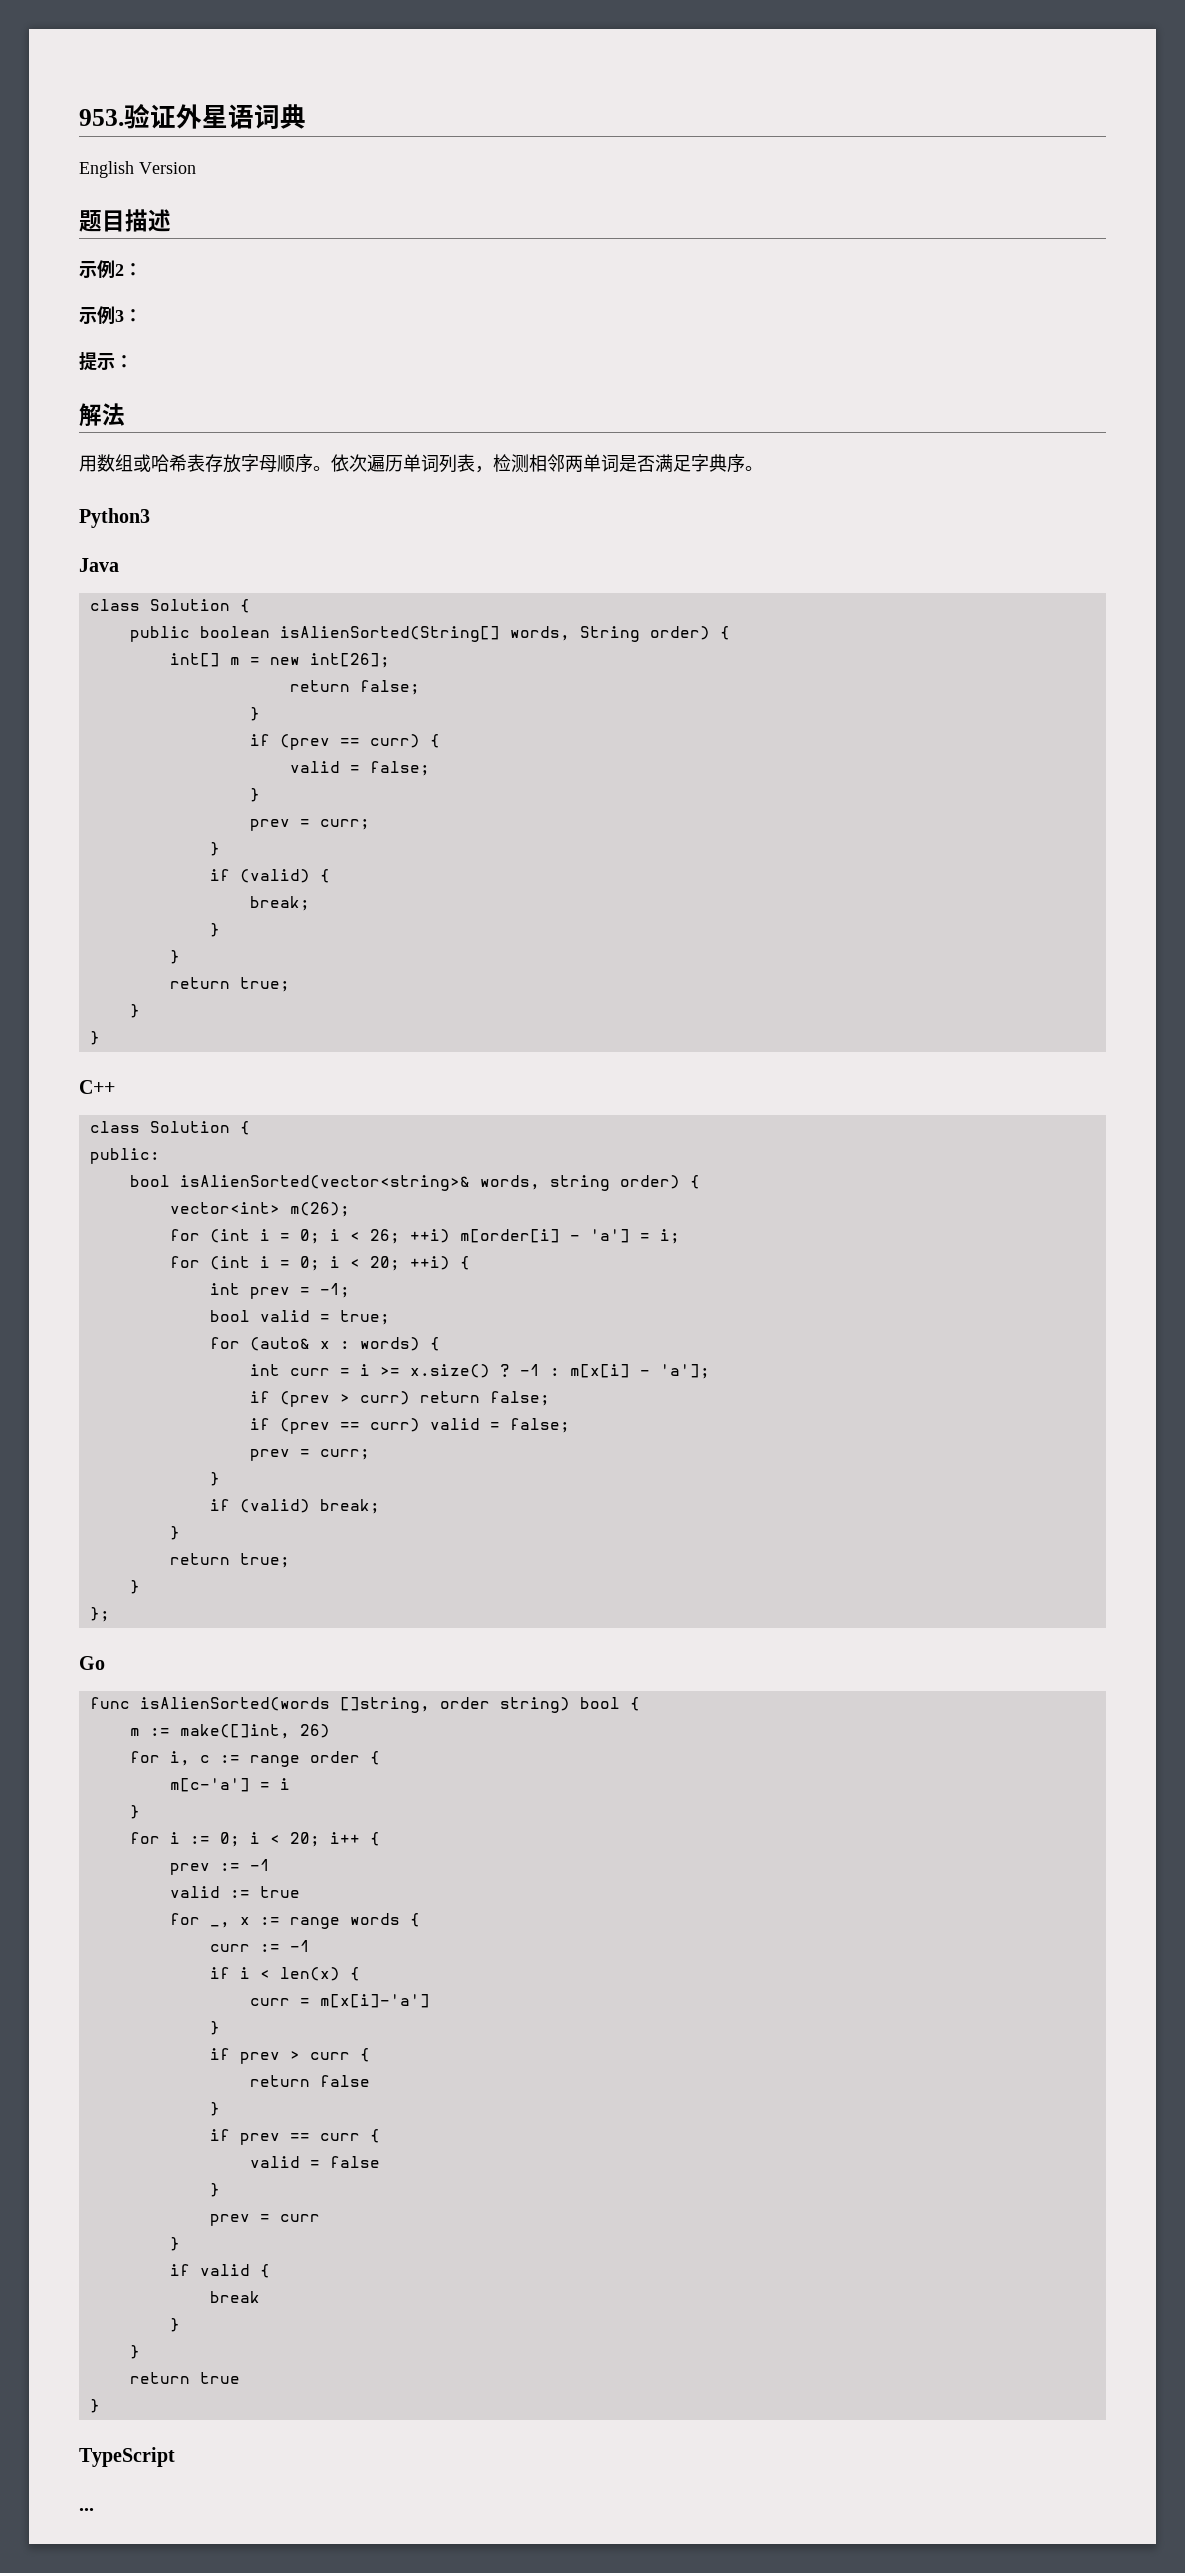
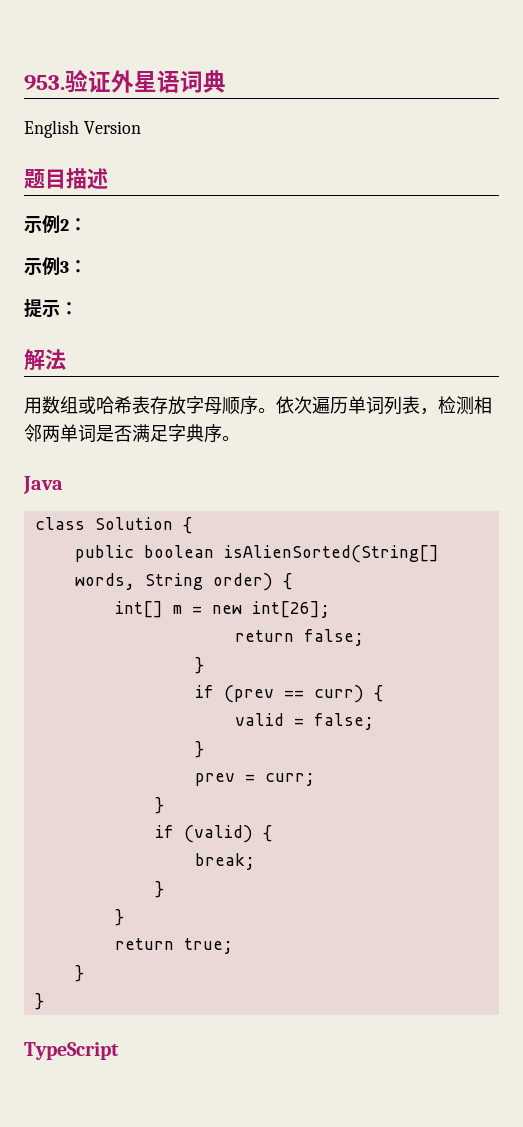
[79,508,150,528] // Python3 -> (240, 438) none
[79,1080,115,1094] [89,1121,250,1135] [89,1148,160,1164] [129,1175,700,1191] [169,1202,350,1217] [169,1229,680,1244] [169,1256,470,1271] [209,1283,350,1299] [209,1310,390,1325] [209,1337,440,1351] [249,1364,710,1379] [249,1391,550,1407] [249,1418,570,1434] [249,1449,370,1461] [209,1472,220,1486] [209,1499,380,1514] [169,1526,180,1540] [169,1553,290,1568] [129,1580,140,1594] [89,1607,110,1622] [79,1656,105,1670] [89,1697,640,1713] [129,1724,330,1739] [129,1751,380,1767] [169,1778,290,1792] [129,1805,140,1819] [129,1832,380,1847] [169,1859,270,1875] [169,1886,300,1898] [169,1913,420,1929] [209,1940,310,1952] [209,1967,360,1981] [249,1994,430,2008] [209,2021,220,2035] [209,2048,370,2064] [249,2075,370,2087] [209,2102,220,2116] [209,2129,380,2145] [249,2156,380,2168] [209,2183,220,2197] [209,2214,320,2226] [169,2237,180,2251] [169,2264,270,2278] [209,2291,260,2303] [169,2318,180,2332] [129,2345,140,2359] [129,2372,240,2384] [89,2399,100,2413] // C++ // class Solution { // public: // bool isAlienSorted(vector<string>& words, string order) { // vector<int> m(26); // for (int i = 0; i < 26; ++i) m[order[i] - 'a'] = i; // for (int i = 0; i < 20; ++i) { // int prev = -1; // bool valid = true; // for (auto& x : words) { // int curr = i >= x.size() ? -1 : m[x[i] - 'a']; // if (prev > curr) return false; // if (prev == curr) valid = false; // prev = curr; // } // if (valid) break; // } // return true; // } // }; // Go // func isAlienSorted(words []string, order string) bool { // m := make([]int, 26) // for i, c := range order { // m[c-'a'] = i // } // for i := 0; i < 20; i++ { // prev := -1 // valid := true // for _, x := range words { // curr := -1 // if i < len(x) { // curr = m[x[i]-'a'] // } // if prev > curr { // return false // } // if prev == curr { // valid = false // } // prev = curr // } // if valid { // break // } // } // return true // } -> (44, 1001) none
[79,2508,94,2511] // ... -> (119, 1051) none

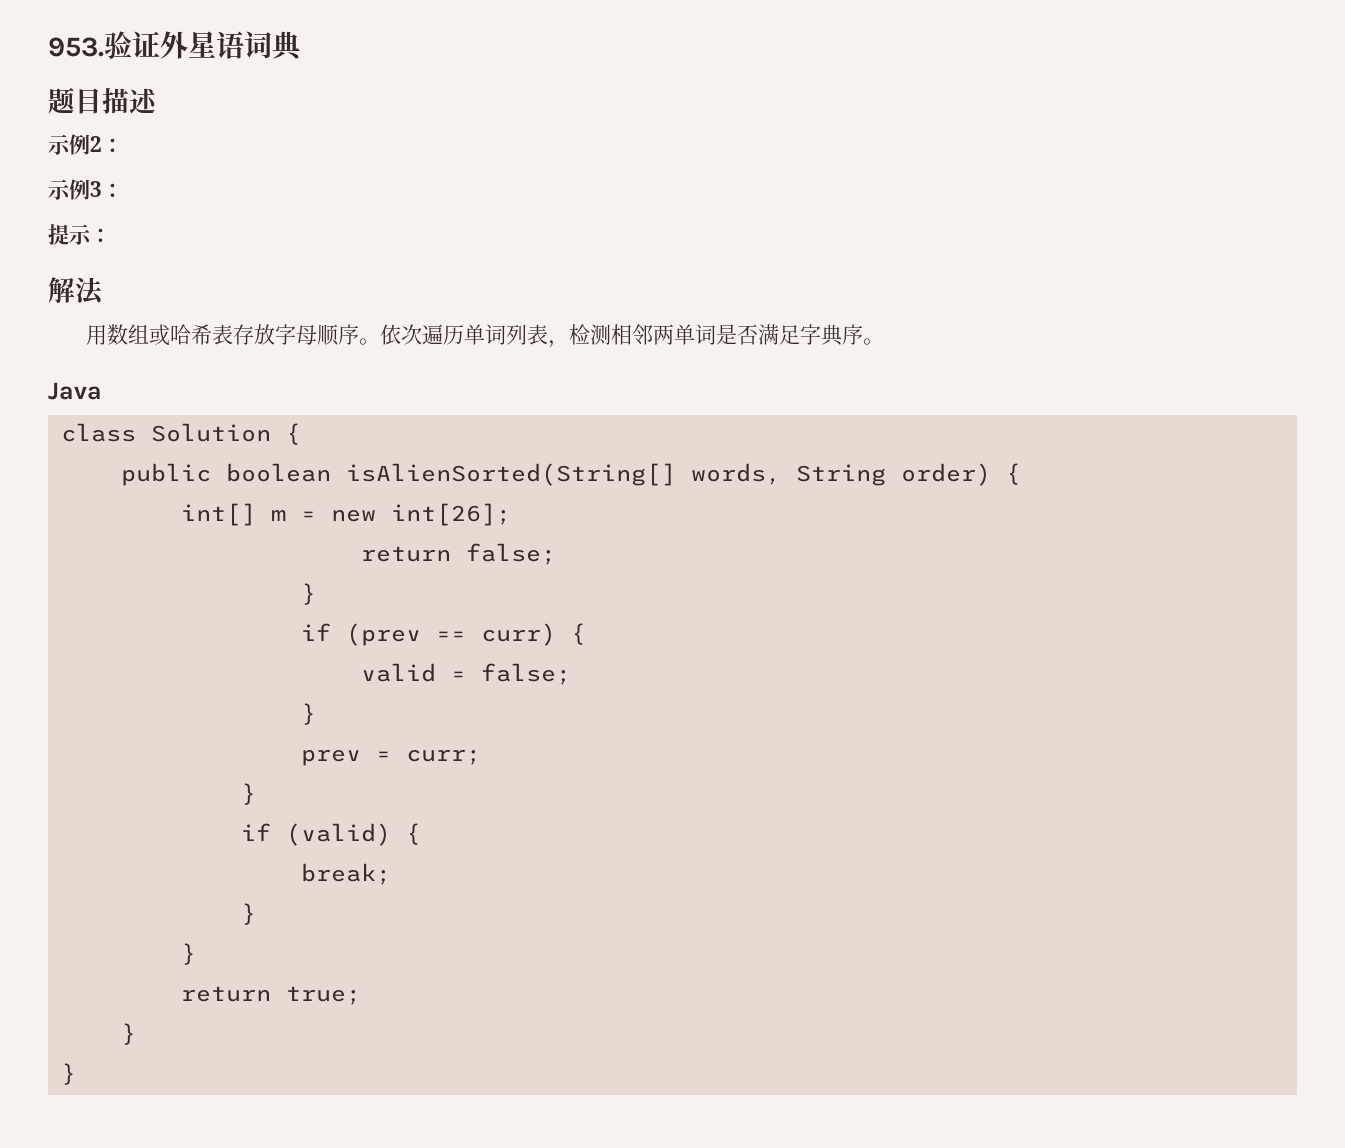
[24,120,141,138] // English Version -> (304, 46) none
[24,1042,119,1060] // TypeScript -> (76, 1074) none

